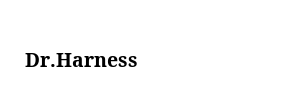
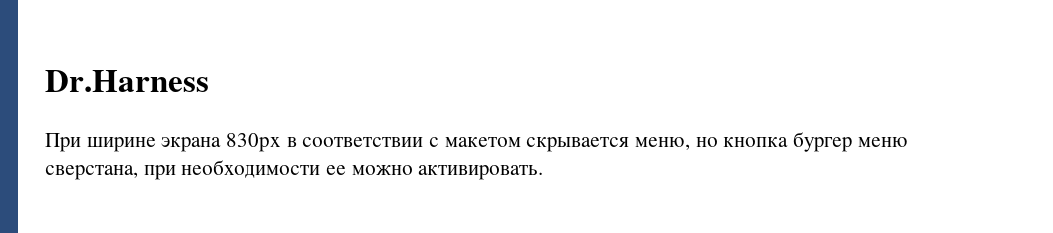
(138, 60) none -> [45,132,908,152] [45,160,544,180] // При ширине экрана 830px в соответствии с макетом скрывается меню, но кнопка бургер меню сверстана, при необходимости ее можно активировать.

